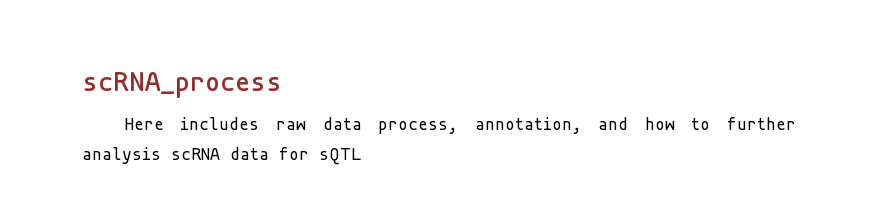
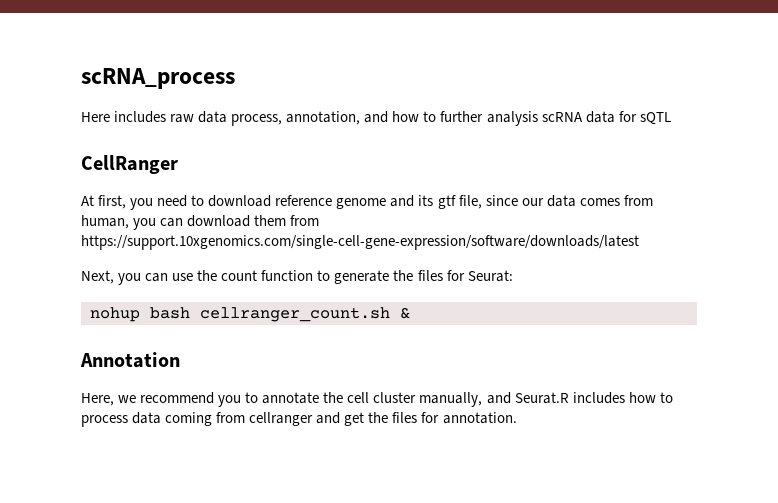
(361, 156) none -> [81,155,178,174] [81,195,653,210] [81,215,320,230] [81,235,639,250] [81,270,513,285] [90,307,410,322] [80,352,180,368] [81,392,673,407] [81,412,517,427] // CellRanger // At first, you need to download reference genome and its gtf file, since our data comes from human, you can download them from https://support.10xgenomics.com/single-cell-gene-expression/software/downloads/latest // Next, you can use the count function to generate the files for Seurat: // nohup bash cellranger_count.sh & // Annotation // Here, we recommend you to annotate the cell cluster manually, and Seurat.R includes how to process data coming from cellranger and get the files for annotation.

